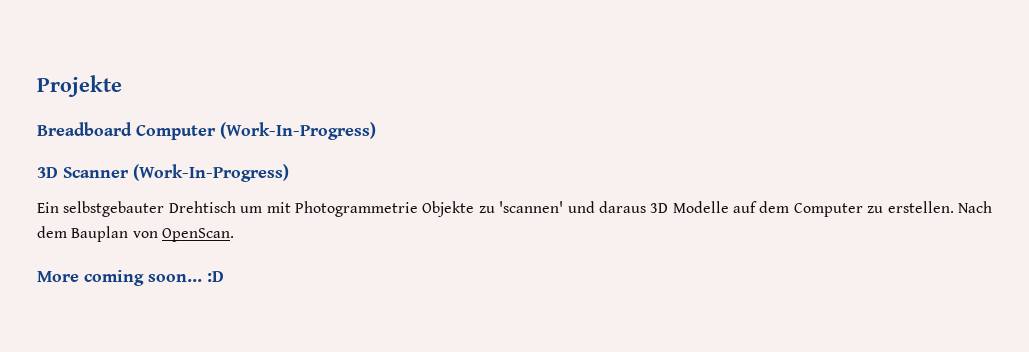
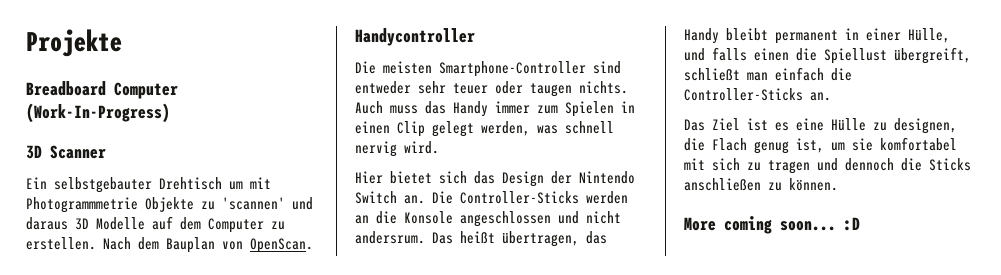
[133,164,289,182] (Work-In-Progress) -> (106, 152) none
[294,201,418,217] Photogrammetrie -> [26,197,138,213] Photogrammmetrie
(234, 235) none -> [355,28,475,46] [355,61,621,77] [355,81,628,97] [355,101,635,117] [355,121,614,137] [355,141,439,157] [355,171,635,187] [355,191,628,204] [355,211,621,227] [355,231,607,247] [684,28,950,44] [684,47,971,64] [684,67,852,81] [684,88,831,101] [684,118,957,134] [684,137,957,154] [684,158,971,174] [684,178,838,191] // Handycontroller // Die meisten Smartphone-Controller sind entweder sehr teuer oder taugen nichts. Auch muss das Handy immer zum Spielen in einen Clip gelegt werden, was schnell nervig wird. // Hier bietet sich das Design der Nintendo Switch an. Die Controller-Sticks werden an die Konsole angeschlossen und nicht andersrum. Das heißt übertragen, das Handy bleibt permanent in einer Hülle, und falls einen die Spiellust übergreift, schließt man einfach die Controller-Sticks an. // Das Ziel ist es eine Hülle zu designen, die Flach genug ist, um sie komfortabel mit sich zu tragen und dennoch die Sticks anschließen zu können.

